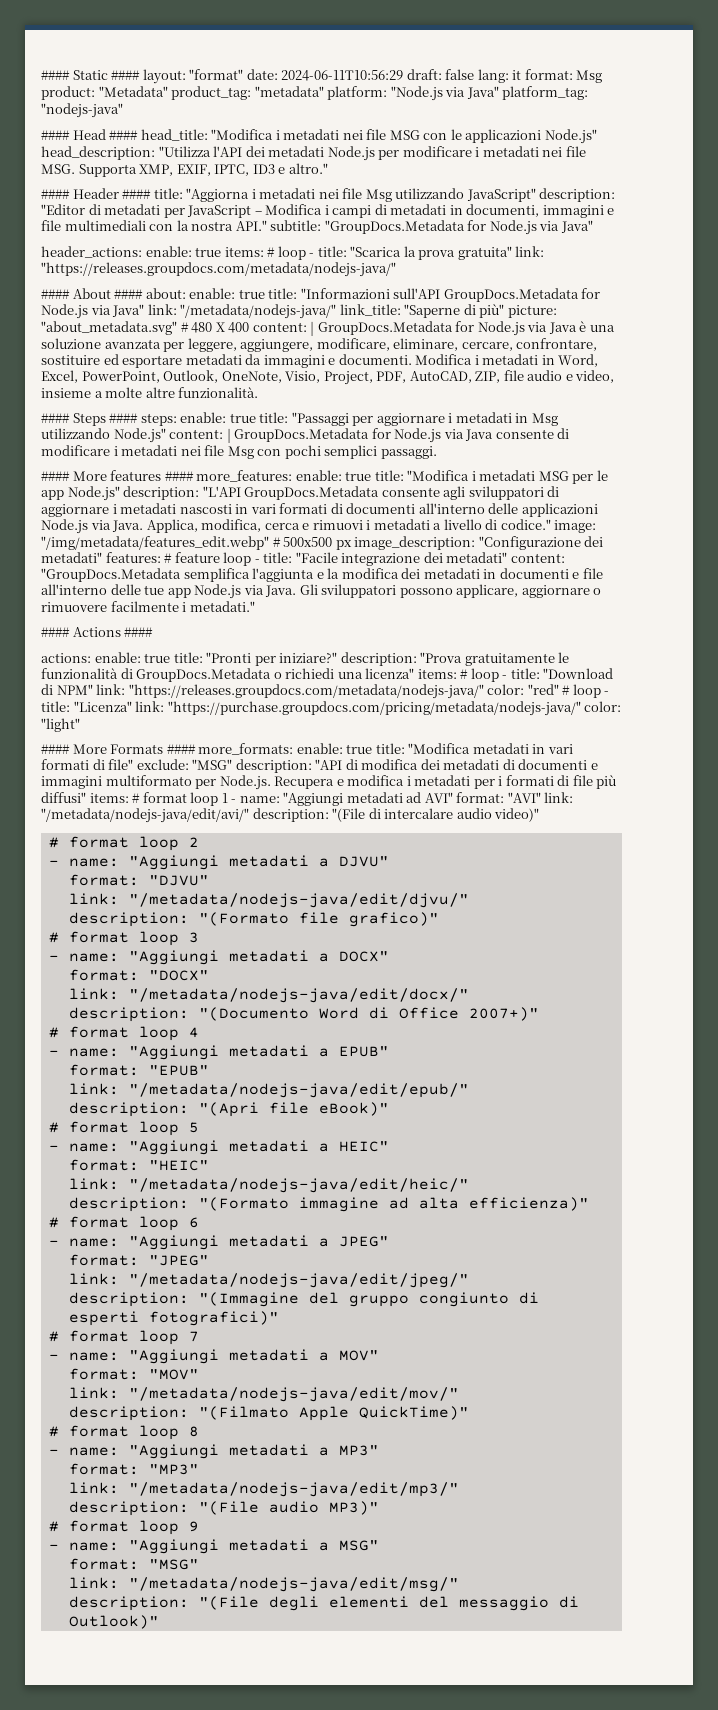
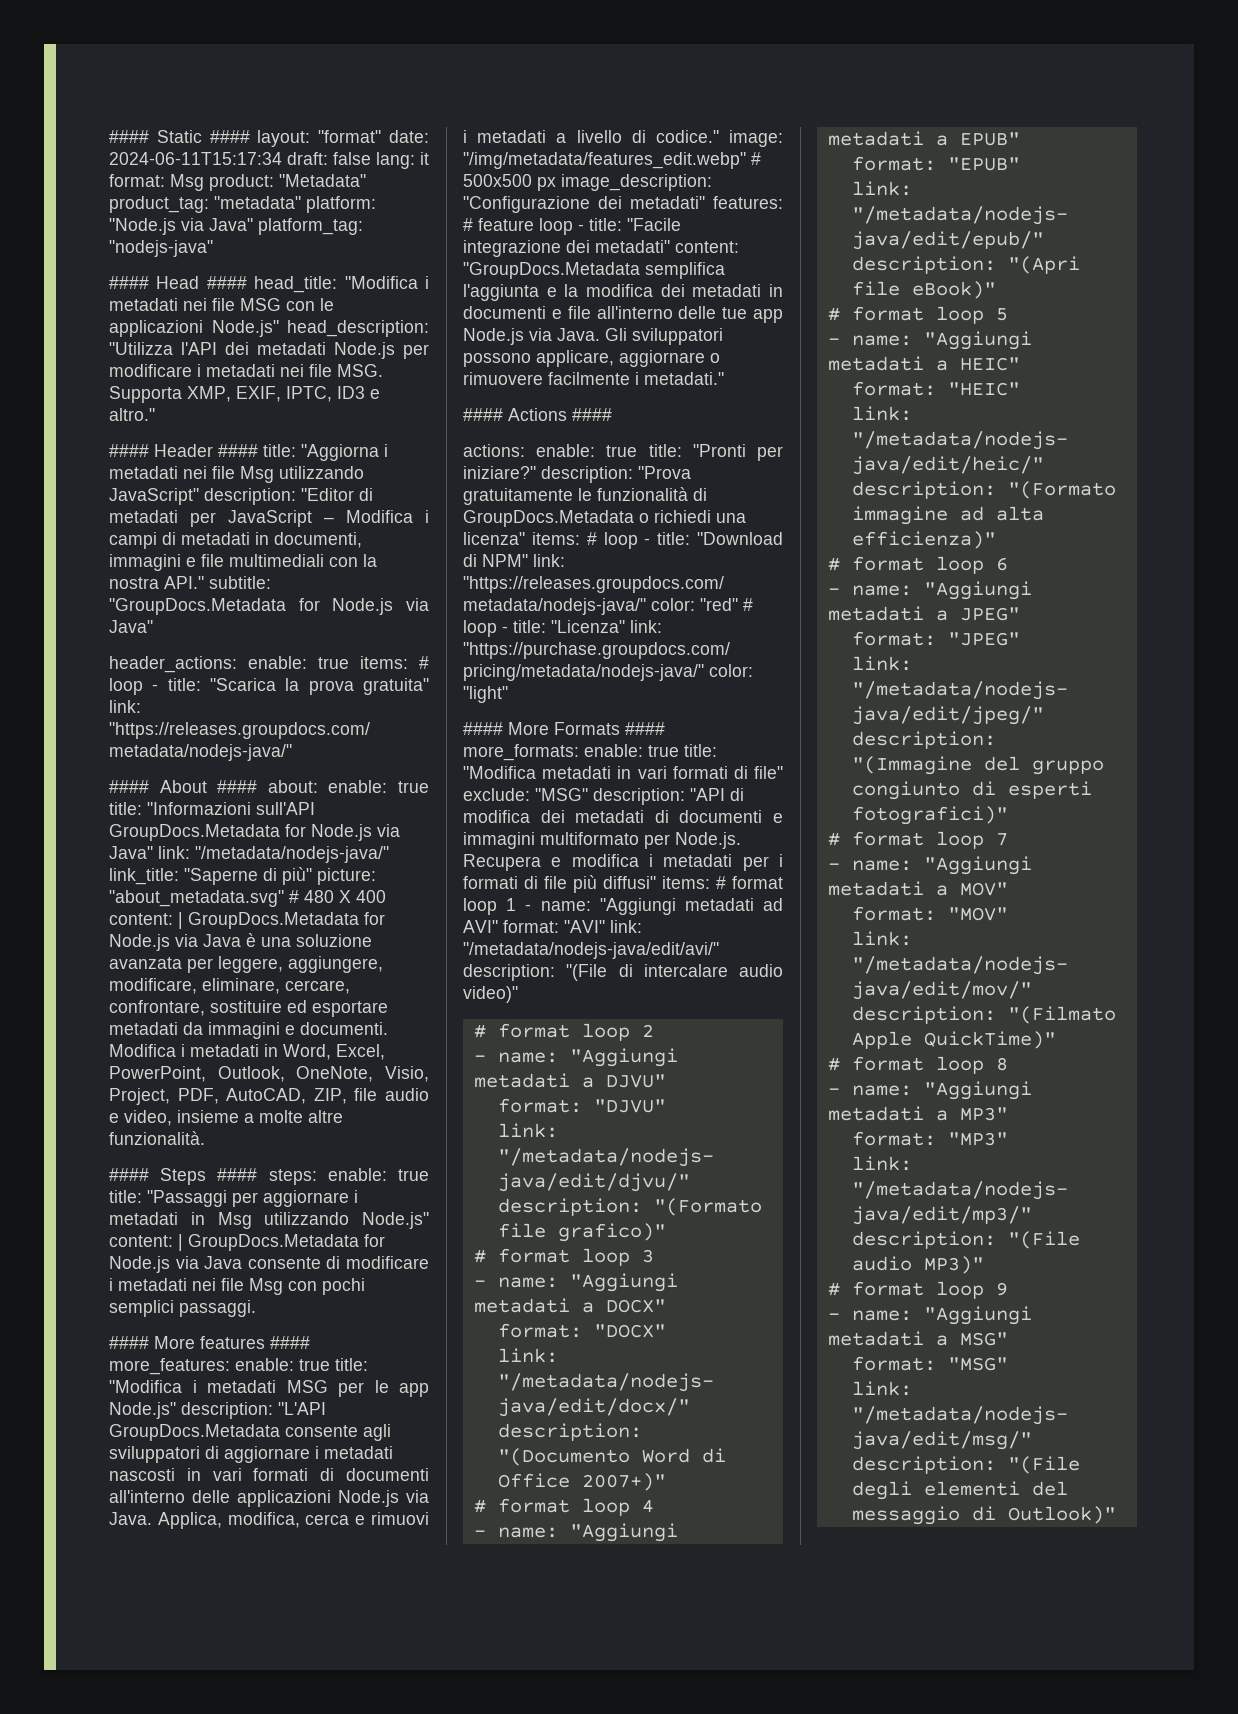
[281,70,404,81] 2024-06-11T10:56:29 -> [109,152,282,165] 2024-06-11T15:17:34

